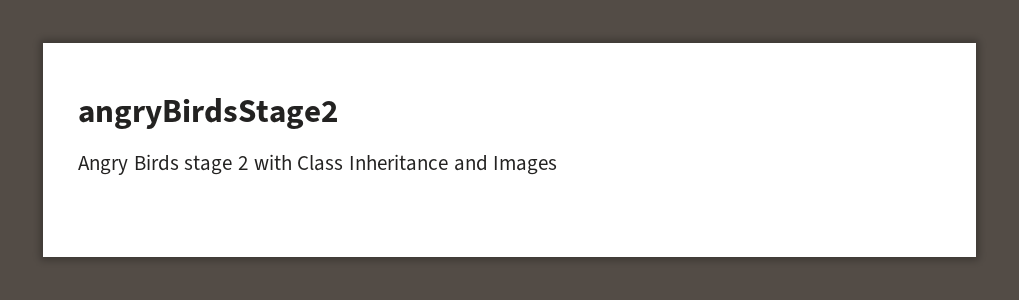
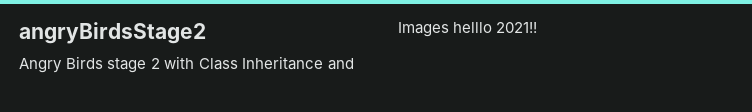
(558, 165) none -> [453,22,538,33] helllo 2021!!

